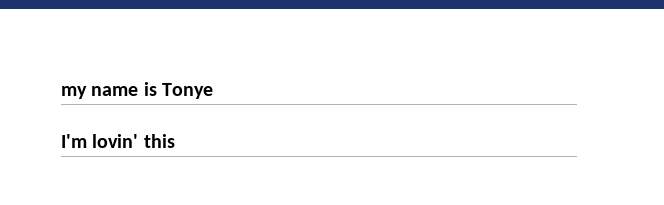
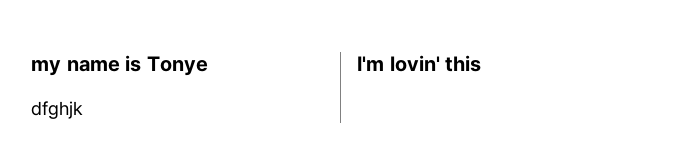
(213, 91) none -> [31,101,83,119] // dfghjk

